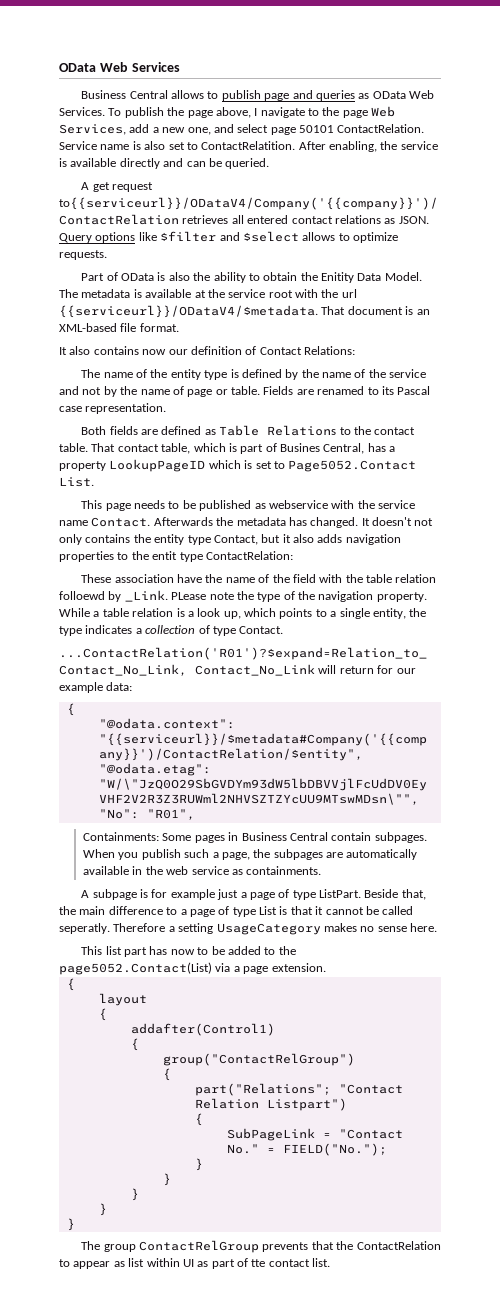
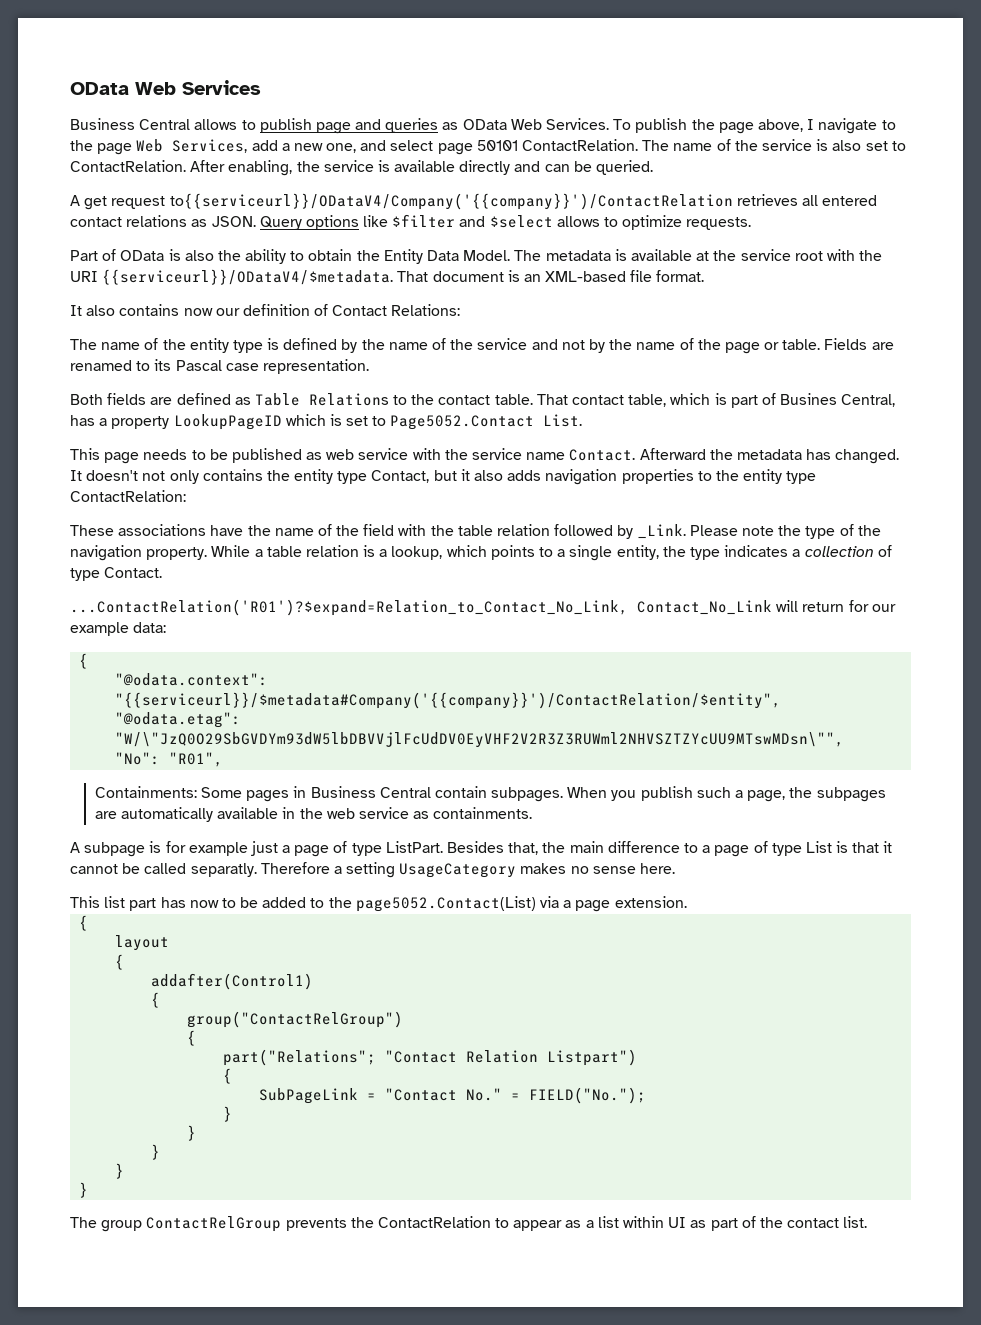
[59,141,130,150] Service name -> [642,139,812,151] The name of the service
[201,141,296,150] ContactRelatition. -> [70,160,186,172] ContactRelation.
[321,272,355,283] Enitity -> [383,249,423,264] Entity
[341,289,357,298] url -> [70,271,98,282] URI
(184, 390) none -> [697,339,721,350] the
[268,500,328,509] webservice -> [326,448,409,460] web service
[153,517,213,526] Afterwards -> [639,448,706,460] Afterward
[152,551,178,560] entit -> [743,469,783,484] entity
[114,574,174,583] association -> [118,524,207,536] associations
[59,591,105,600] folloewd -> [554,524,614,536] followed
[171,592,207,600] PLease -> [689,525,738,536] Please
[197,608,241,619] look up, -> [391,546,443,560] lookup,
[364,889,399,898] Beside -> [447,841,505,853] Besides
[59,923,110,934] seperatly. -> [190,863,257,877] separatly.
[311,1241,334,1250] that -> (347, 1224) none
(125, 1264) none -> [585,1220,594,1228] a
[251,1259,266,1267] tte -> [759,1217,783,1228] the

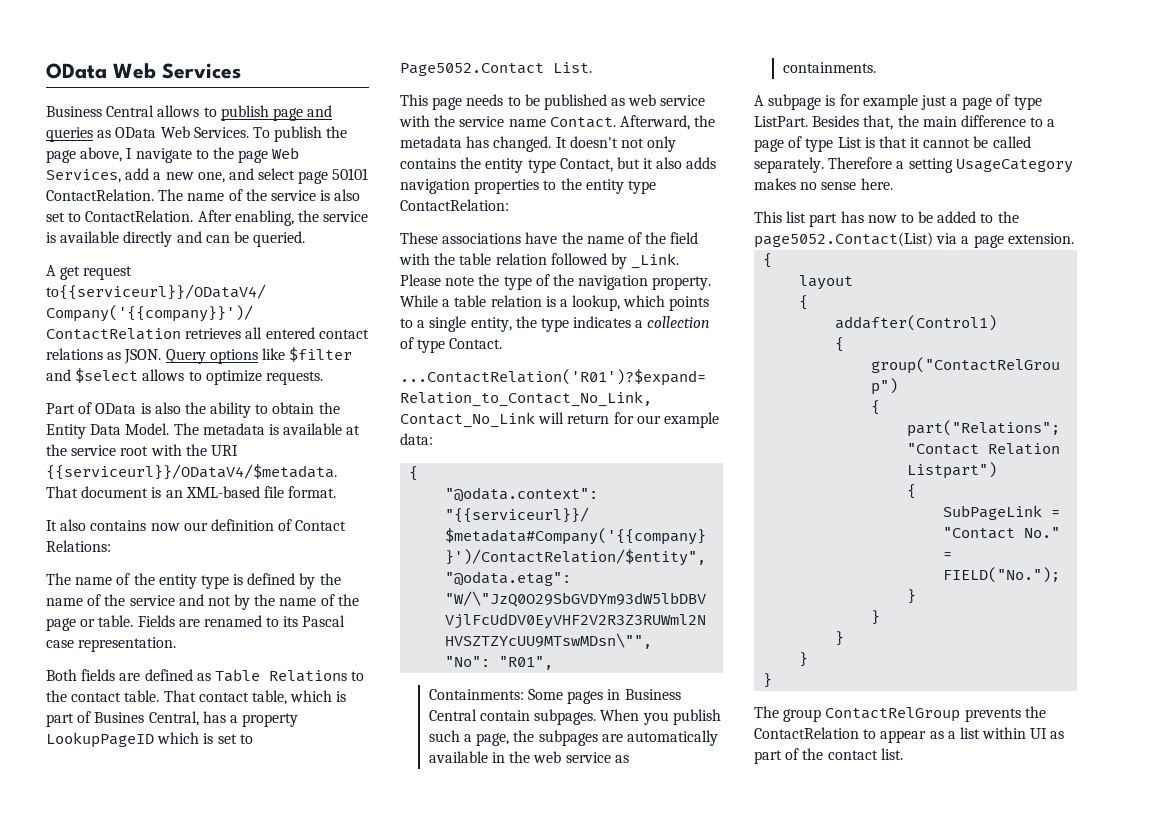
[639,448,706,460] Afterward -> [619,115,690,130] Afterward,
[190,863,257,877] separatly. -> [754,157,824,173] separately.

